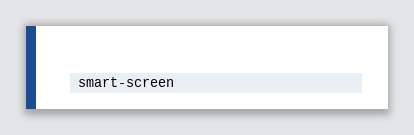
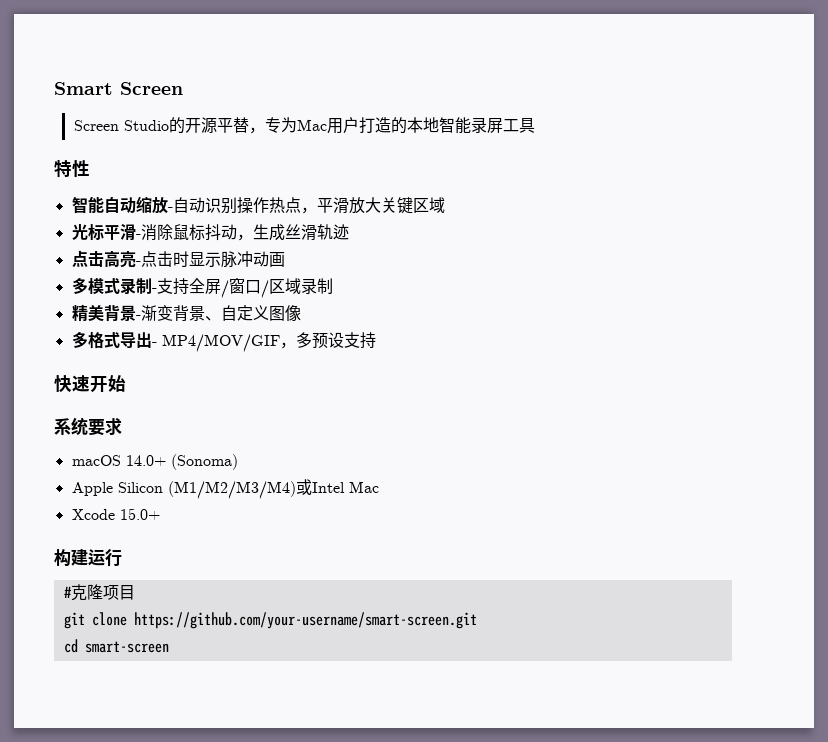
(77, 82) none -> [54,82,183,95] [73,117,535,134] [54,160,90,178] [71,196,445,214] [71,224,349,241] [71,250,285,268] [71,278,333,298] [71,304,301,322] [71,331,376,352] [54,375,126,393] [54,417,122,436] [71,454,238,470] [71,479,379,499] [71,508,160,520] [54,549,122,567] [63,584,135,601] [63,612,477,629] [63,639,78,653] Smart Screen // Screen Studio的开源平替，专为Mac用户打造的本地智能录屏工具 // 特性 // 智能自动缩放-自动识别操作热点，平滑放大关键区域 // 光标平滑-消除鼠标抖动，生成丝滑轨迹 // 点击高亮-点击时显示脉冲动画 // 多模式录制-支持全屏/窗口/区域录制 // 精美背景-渐变背景、自定义图像 // 多格式导出- MP4/MOV/GIF，多预设支持 // 快速开始 // 系统要求 // macOS 14.0+ (Sonoma) // Apple Silicon (M1/M2/M3/M4)或Intel Mac // Xcode 15.0+ // 构建运行 // #克隆项目 // git clone https://github.com/your-username/smart-screen.git // cd

